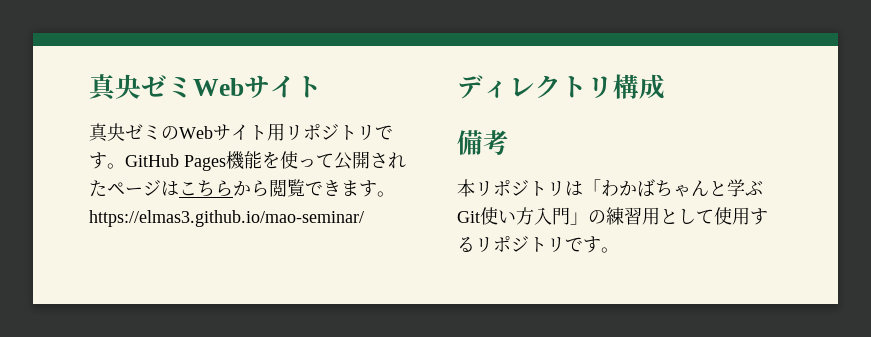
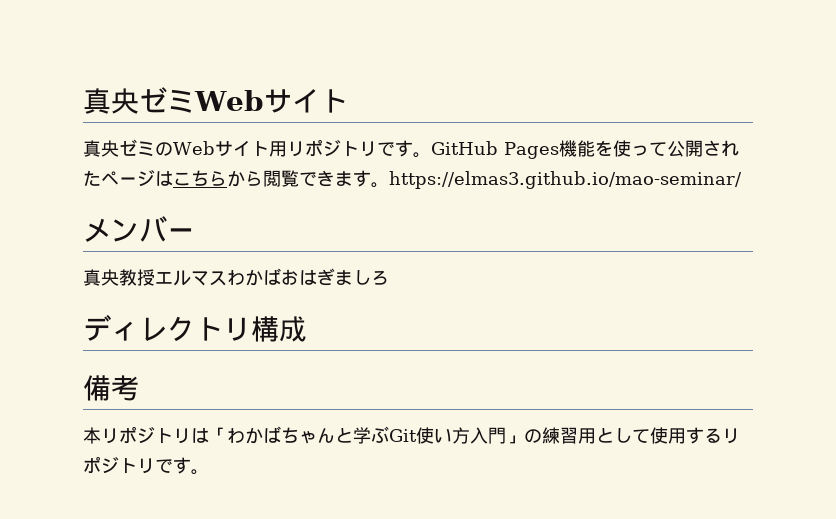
(364, 218) none -> [83,216,195,242] [83,268,389,286] // メンバー // 真央教授エルマスわかばおはぎましろ

